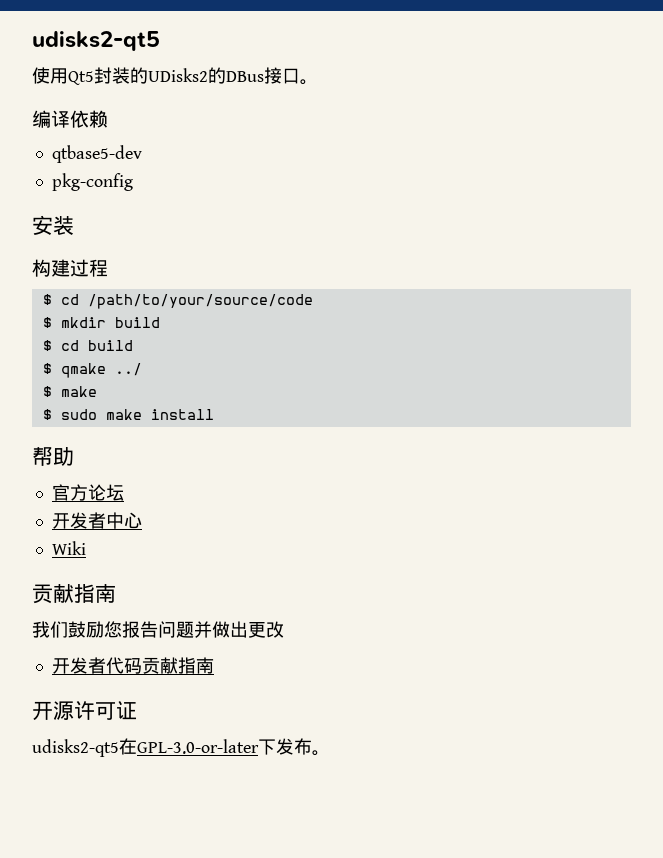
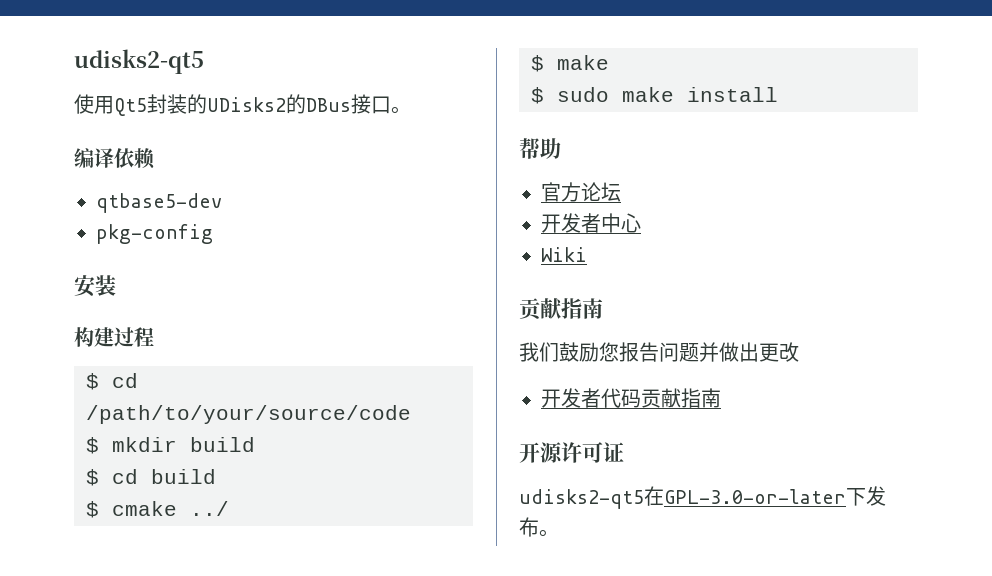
[60,363,106,378] qmake -> [112,501,177,516] cmake

